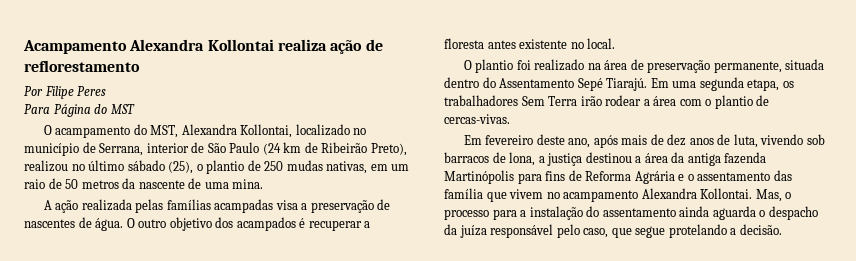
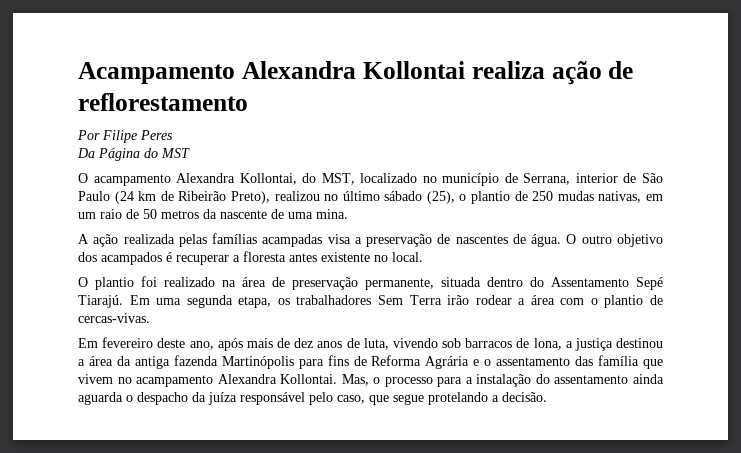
[24,104,50,114] Para -> [77,148,95,158] Da
[133,124,293,138] do MST, Alexandra Kollontai, -> [176,173,355,185] Alexandra Kollontai, do MST,

